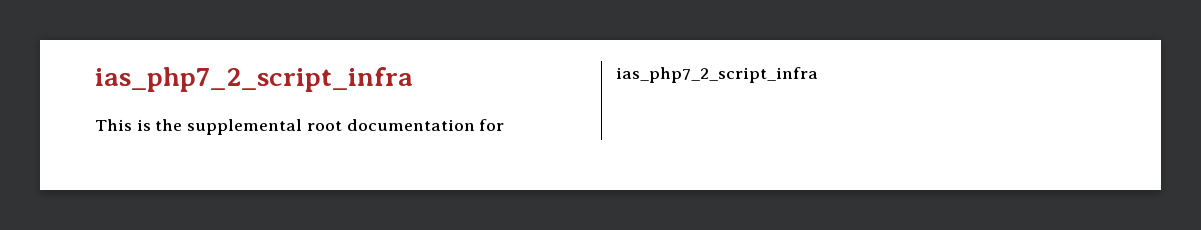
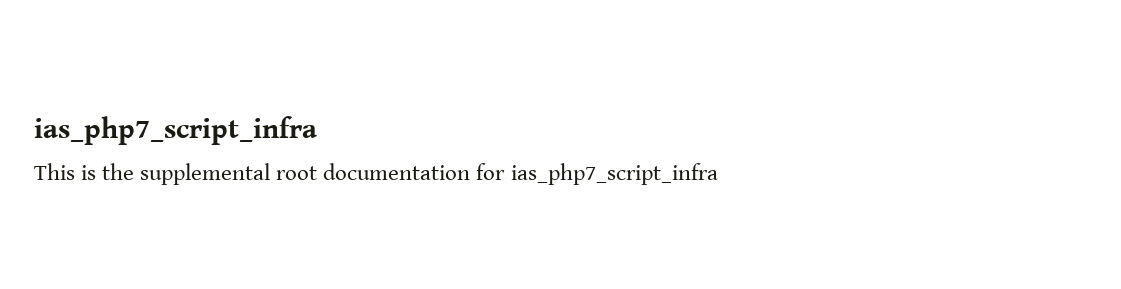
[95,67,413,92] ias_php7_2_script_infra -> [34,116,317,145] ias_php7_script_infra
[616,67,818,83] ias_php7_2_script_infra -> [510,163,718,185] ias_php7_script_infra

